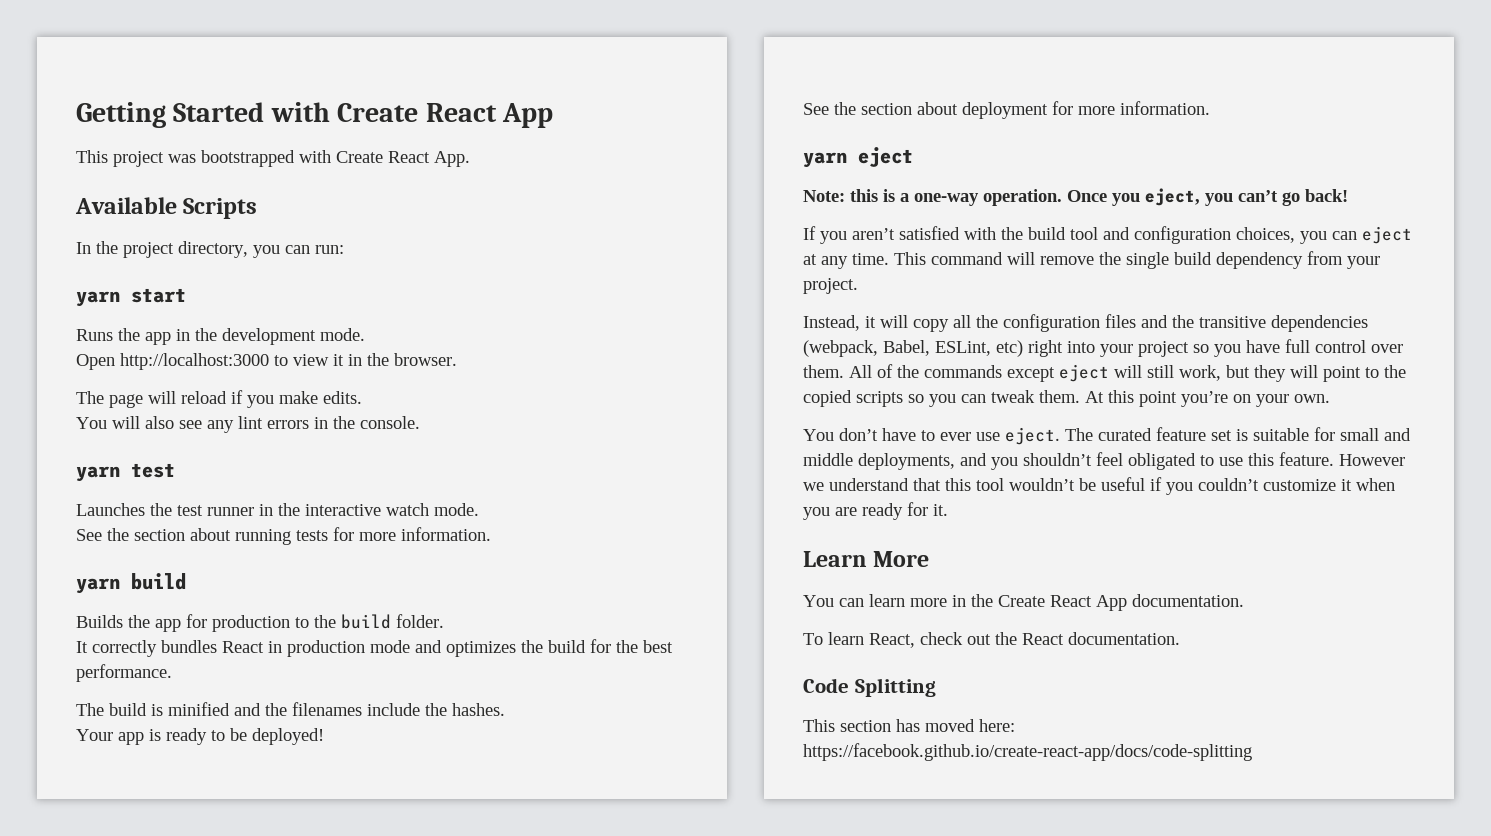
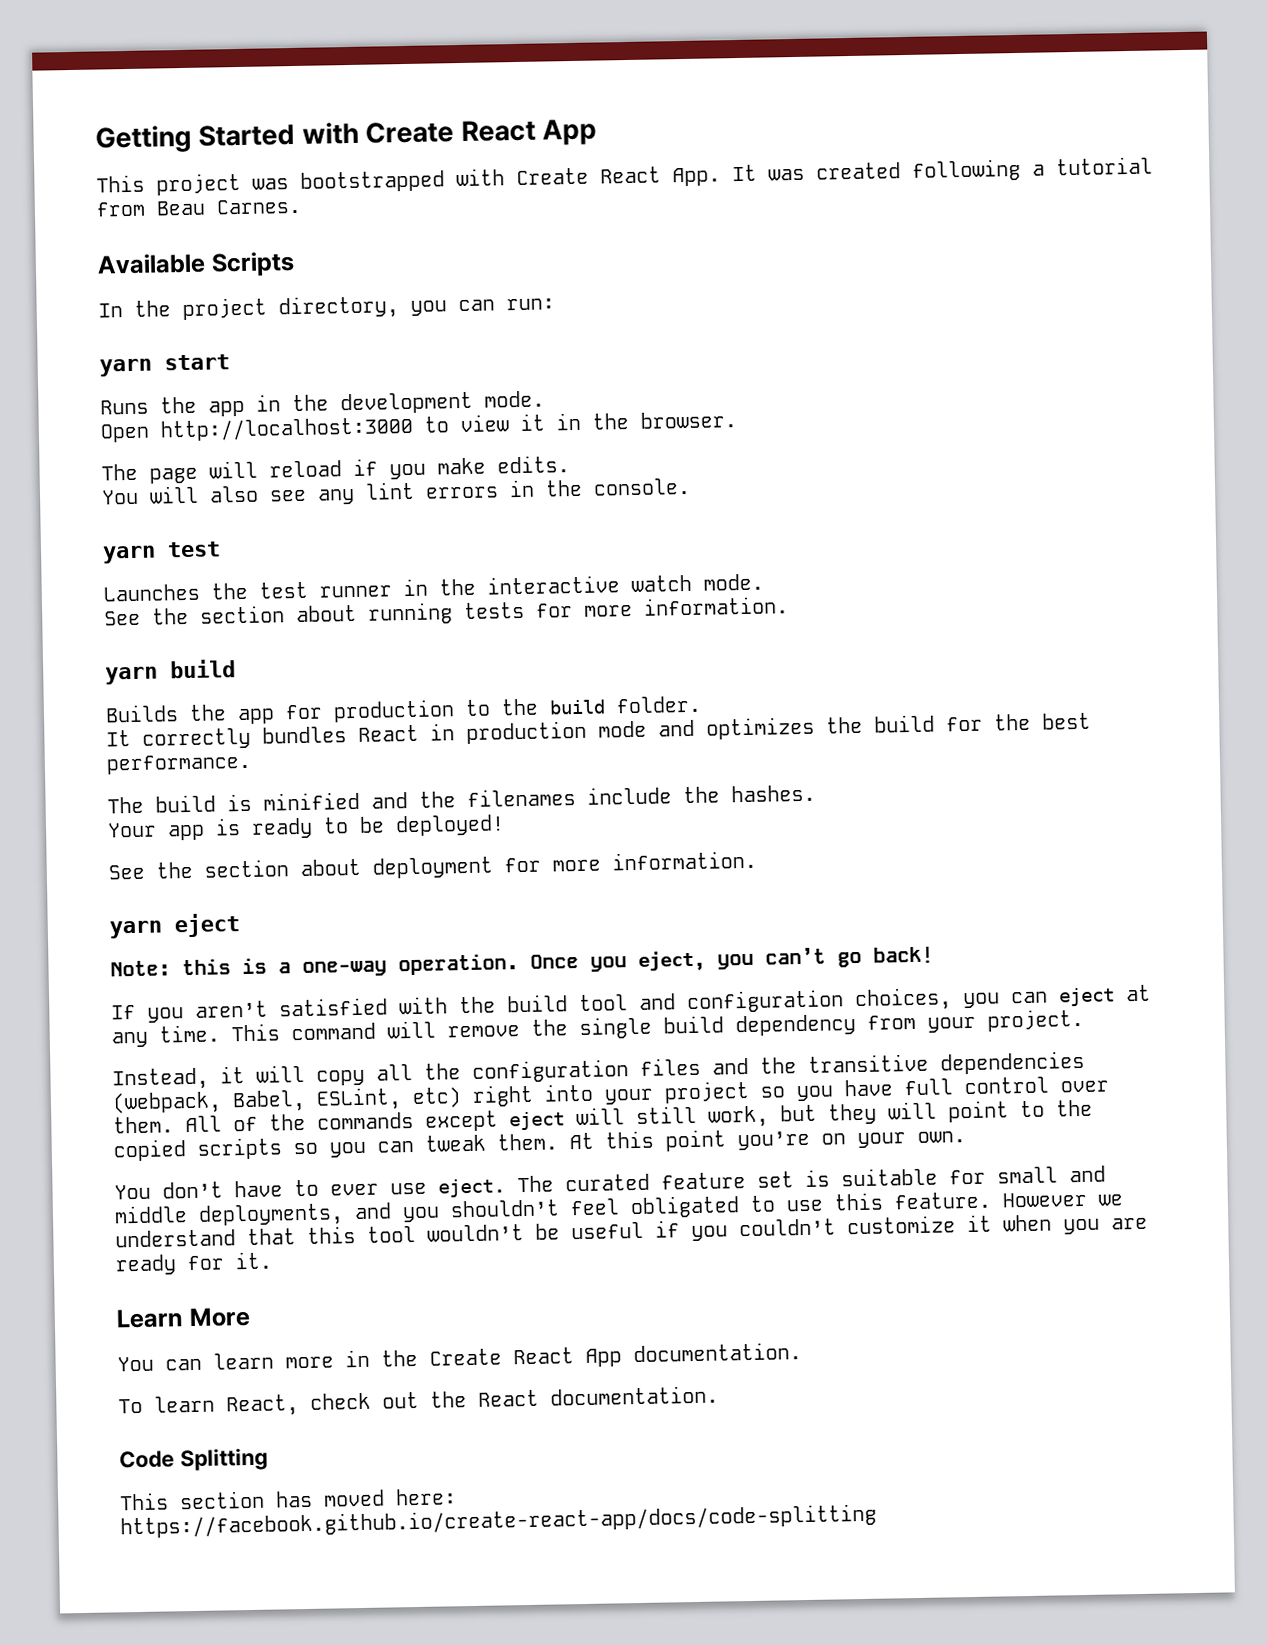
(470, 159) none -> [732,156,1153,182] [96,198,301,217] It was created following a tutorial from Beau Carnes.

